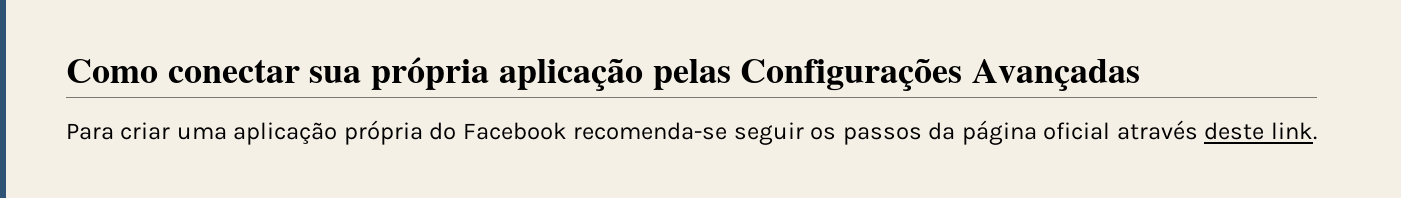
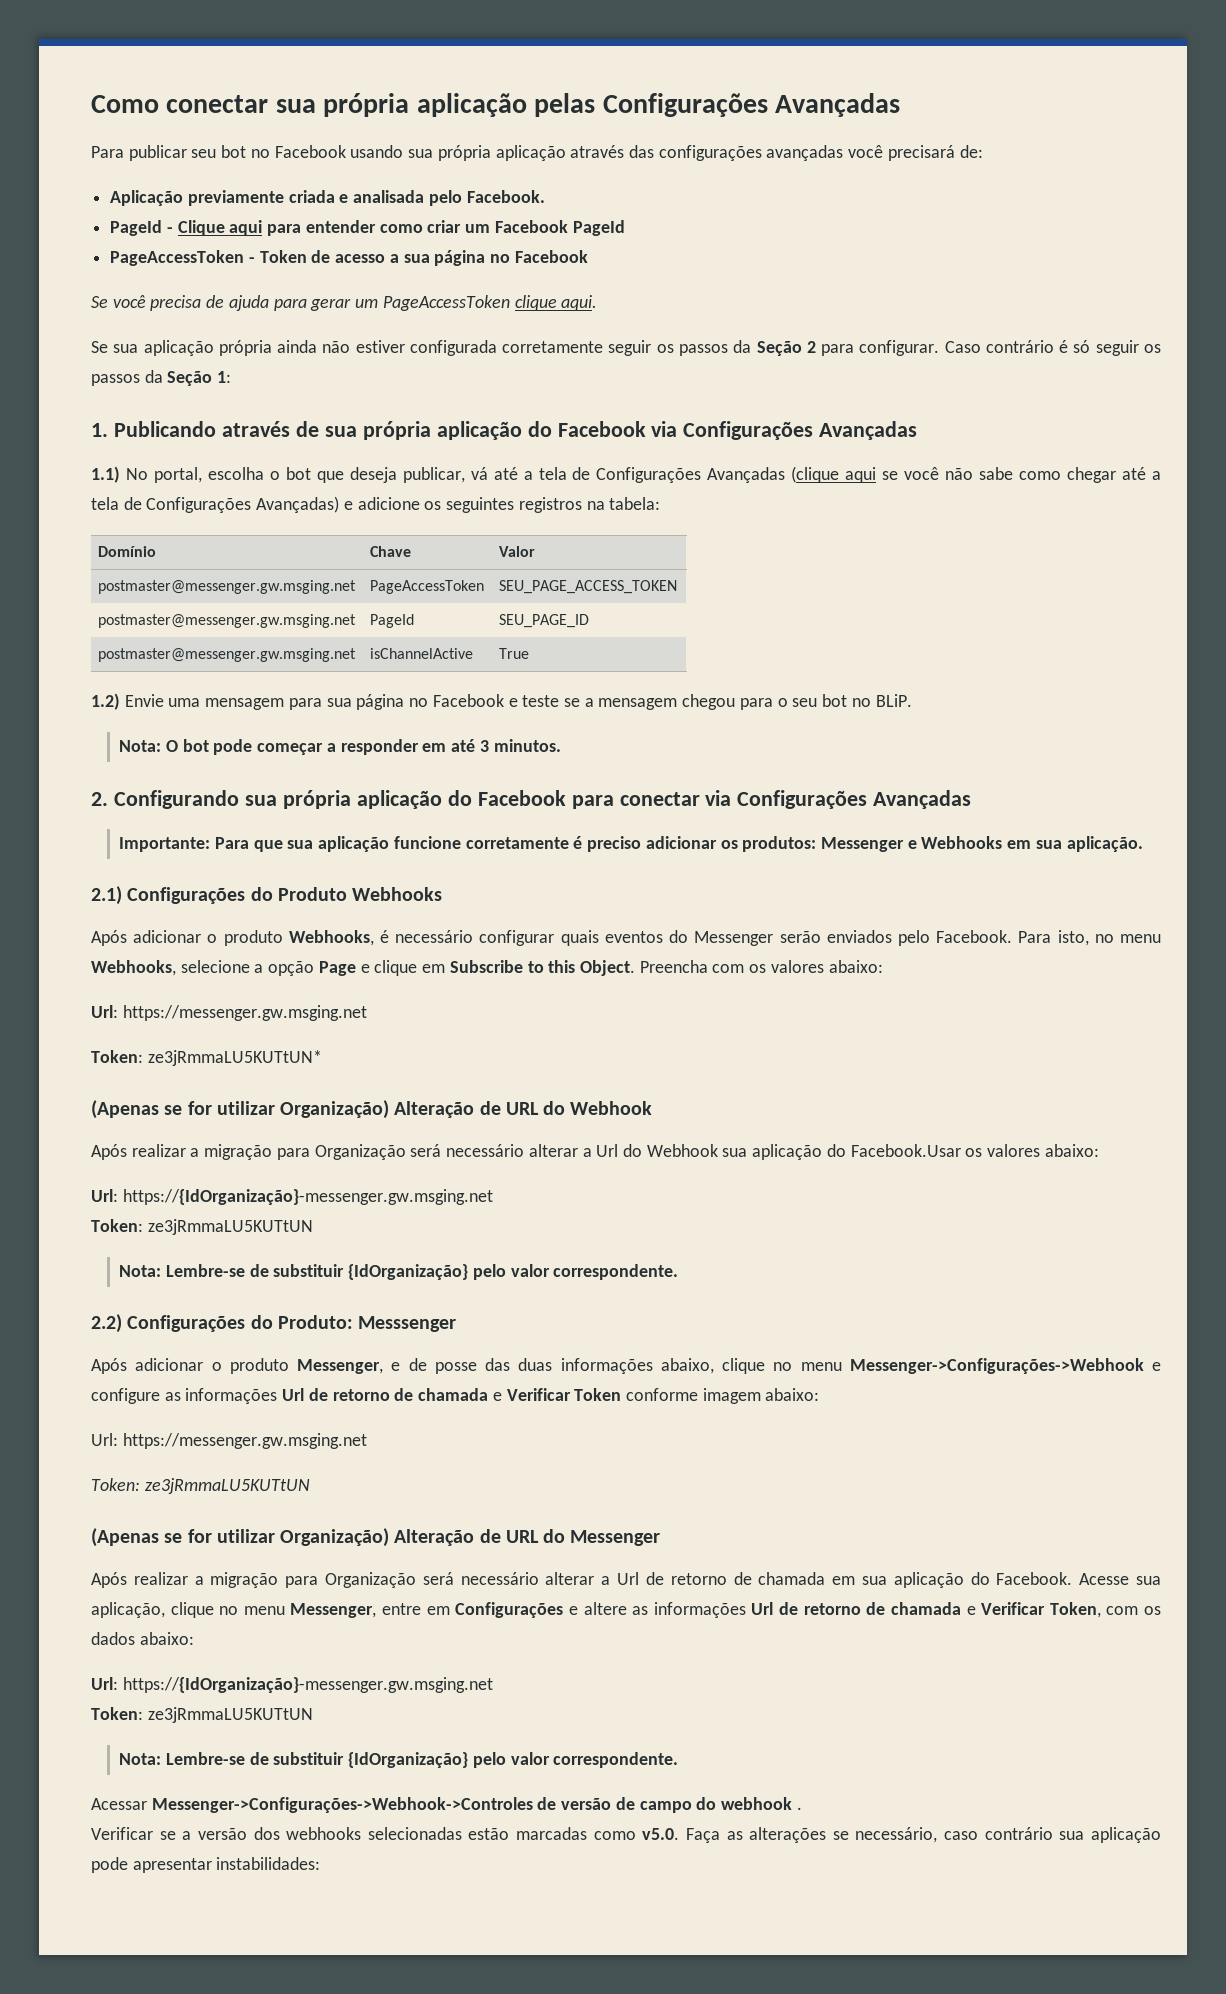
[120,120,1317,145] criar uma aplicação própria do Facebook recomenda-se seguir os passos da página oficial através deste link. -> [128,145,983,161] [110,190,545,206] [110,220,625,236] [110,250,588,266] [91,295,598,311] [91,340,1161,356] [91,370,232,386] [91,421,918,440] [91,466,1162,483] [91,496,661,513] [98,546,157,557] [370,546,412,557] [499,546,536,557] [98,580,357,594] [370,580,485,594] [499,580,678,594] [98,614,357,628] [370,614,415,628] [499,614,590,628] [98,648,357,662] [370,648,474,659] [499,648,530,659] [91,693,912,710] [119,739,561,755] [91,790,972,809] [119,836,1143,852] [91,886,443,905] [91,930,1161,946] [91,960,883,976] [91,1005,367,1021] [91,1050,322,1066] [91,1100,653,1119] [91,1144,1099,1160] [91,1189,493,1205] [91,1219,313,1235] [119,1264,679,1280] [91,1314,457,1333] [91,1358,1161,1374] [91,1388,820,1404] [91,1433,367,1449] [91,1478,310,1494] [91,1528,661,1547] [91,1572,1162,1588] [91,1602,1161,1618] [91,1632,194,1645] [91,1677,493,1693] [91,1707,313,1723] [119,1752,679,1768] [91,1797,802,1813] [91,1827,1162,1843] [91,1857,321,1873] publicar seu bot no Facebook usando sua própria aplicação através das configurações avançadas você precisará de: // Aplicação previamente criada e analisada pelo Facebook. // PageId - Clique aqui para entender como criar um Facebook PageId // PageAccessToken - Token de acesso a sua página no Facebook // Se você precisa de ajuda para gerar um PageAccessToken clique aqui. // Se sua aplicação própria ainda não estiver configurada corretamente seguir os passos da Seção 2 para configurar. Caso contrário é só seguir os passos da Seção 1: // 1. Publicando através de sua própria aplicação do Facebook via Configurações Avançadas // 1.1) No portal, escolha o bot que deseja publicar, vá até a tela de Configurações Avançadas (clique aqui se você não sabe como chegar até a tela de Configurações Avançadas) e adicione os seguintes registros na tabela: // Domínio | Chave | Valor // postmaster@messenger.gw.msging.net | PageAccessToken | SEU_PAGE_ACCESS_TOKEN // postmaster@messenger.gw.msging.net | PageId | SEU_PAGE_ID // postmaster@messenger.gw.msging.net | isChannelActive | True // 1.2) Envie uma mensagem para sua página no Facebook e teste se a mensagem chegou para o seu bot no BLiP. // Nota: O bot pode começar a responder em até 3 minutos. // 2. Configurando sua própria aplicação do Facebook para conectar via Configurações Avançadas // Importante: Para que sua aplicação funcione corretamente é preciso adicionar os produtos: Messenger e Webhooks em sua aplicação. // 2.1) Configurações do Produto Webhooks // Após adicionar o produto Webhooks, é necessário configurar quais eventos do Messenger serão enviados pelo Facebook. Para isto, no menu Webhooks, selecione a opção Page e clique em Subscribe to this Object. Preencha com os valores abaixo: // Url: https://messenger.gw.msging.net // Token: ze3jRmmaLU5KUTtUN* // (Apenas se for utilizar Organização) Alteração de URL do Webhook // Após realizar a migração para Organização será necessário alterar a Url do Webhook sua aplicação do Facebook.Usar os valores abaixo: // Url: https://{IdOrganização}-messenger.gw.msging.net // Token: ze3jRmmaLU5KUTtUN // Nota: Lembre-se de substituir {IdOrganização} pelo valor correspondente. // 2.2) Configurações do Produto: Messsenger // Após adicionar o produto Messenger, e de posse das duas informações abaixo, clique no menu Messenger->Configurações->Webhook e configure as informações Url de retorno de chamada e Verificar Token conforme imagem abaixo: // Url: https://messenger.gw.msging.net // Token: ze3jRmmaLU5KUTtUN // (Apenas se for utilizar Organização) Alteração de URL do Messenger // Após realizar a migração para Organização será necessário alterar a Url de retorno de chamada em sua aplicação do Facebook. Acesse sua aplicação, clique no menu Messenger, entre em Configurações e altere as informações Url de retorno de chamada e Verificar Token, com os dados abaixo: // Url: https://{IdOrganização}-messenger.gw.msging.net // Token: ze3jRmmaLU5KUTtUN // Nota: Lembre-se de substituir {IdOrganização} pelo valor correspondente. // Acessar Messenger->Configurações->Webhook->Controles de versão de campo do webhook . // Verificar se a versão dos webhooks selecionadas estão marcadas como v5.0. Faça as alterações se necessário, caso contrário sua aplicação pode apresentar instabilidades:

